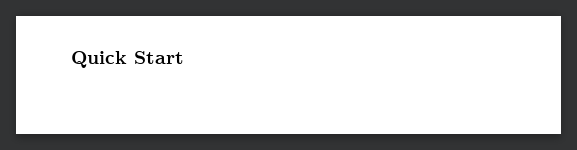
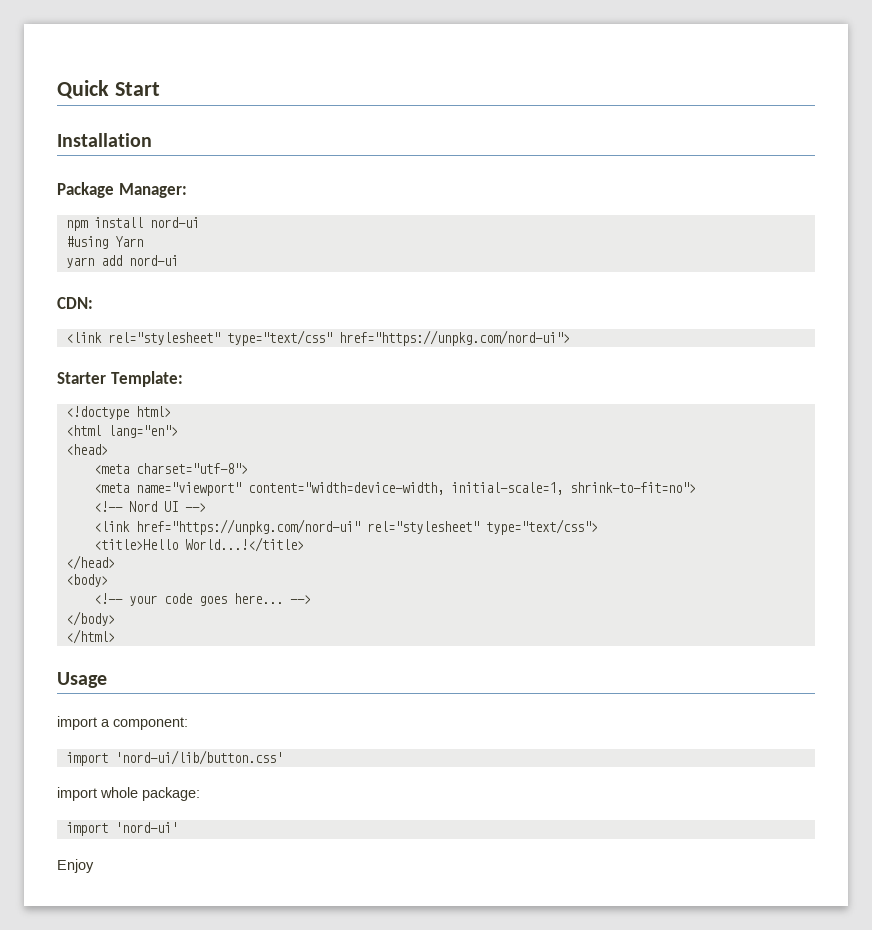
(184, 57) none -> [57,133,152,147] [57,182,187,198] [65,217,199,231] [65,236,143,249] [65,255,178,268] [57,297,93,309] [65,330,570,346] [57,371,183,387] [65,406,171,420] [65,425,178,438] [65,444,108,455] [93,463,248,474] [93,482,696,496] [93,501,206,512] [93,519,598,535] [93,537,304,552] [65,555,115,570] [65,574,108,587] [93,593,311,606] [65,611,115,626] [65,629,115,644] [57,672,107,688] [57,716,188,730] [65,750,283,766] [57,787,200,801] [65,822,178,836] [57,859,94,873] // Installation // Package Manager: // npm install nord-ui // #using Yarn // yarn add nord-ui // CDN: // <link rel="stylesheet" type="text/css" href="https://unpkg.com/nord-ui"> // Starter Template: // <!doctype html> // <html lang="en"> // <head> // <meta charset="utf-8"> // <meta name="viewport" content="width=device-width, initial-scale=1, shrink-to-fit=no"> // <!-- Nord UI --> // <link href="https://unpkg.com/nord-ui" rel="stylesheet" type="text/css"> // <title>Hello World...!</title> // </head> // <body> // <!-- your code goes here... --> // </body> // </html> // Usage // import a component: // import 'nord-ui/lib/button.css' // import whole package: // import 'nord-ui' // Enjoy

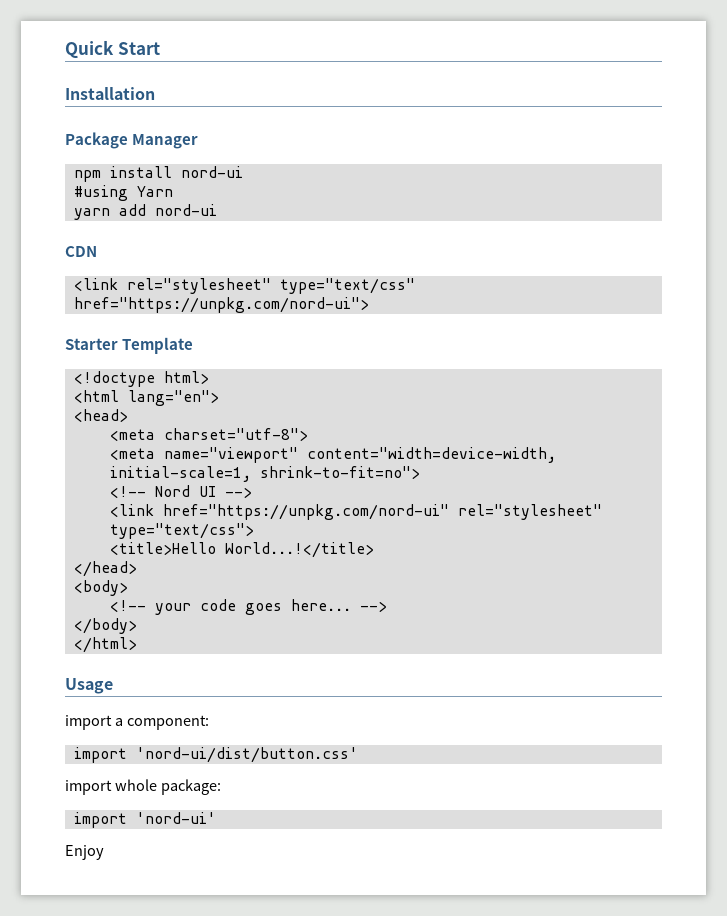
[118,183,187,198] Manager: -> [132,134,199,149] Manager
[57,297,93,309] CDN: -> [65,246,97,257] CDN
[110,371,183,387] Template: -> [122,337,194,354] Template
[114,750,283,765] 'nord-ui/lib/button.css' -> [135,747,358,763] 'nord-ui/dist/button.css'

